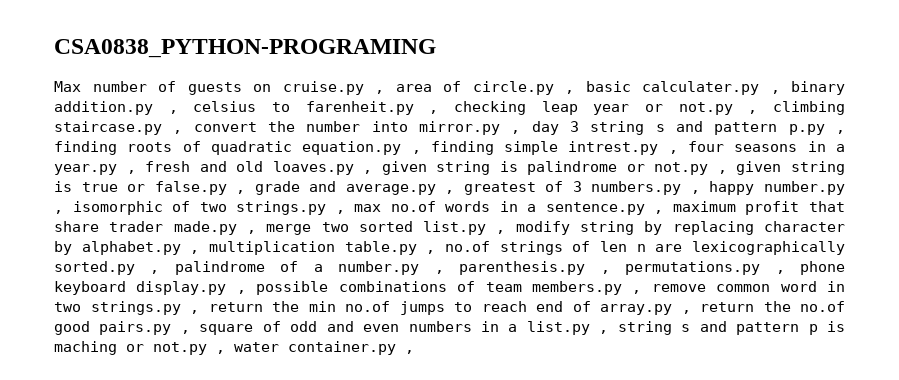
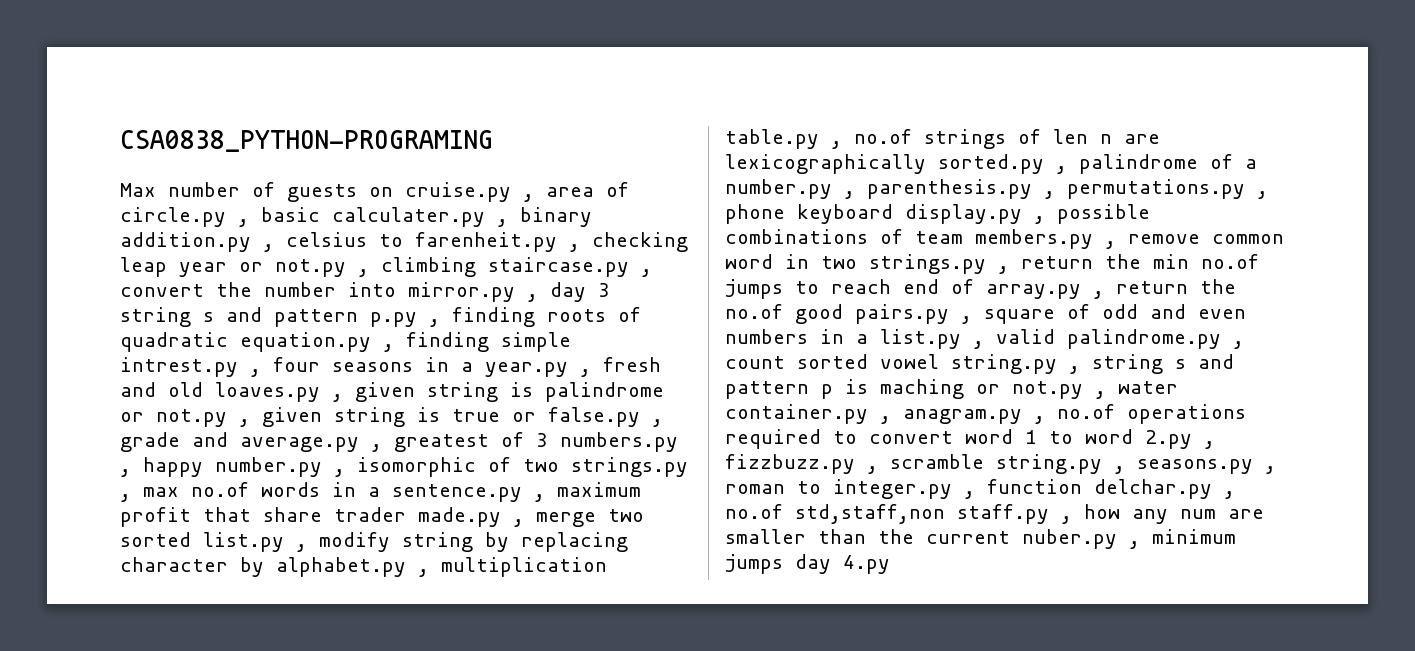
(609, 332) none -> [996,329,1244,349] [725,354,1080,374] valid palindrome.py , count sorted vowel string.py ,
(414, 352) none -> [903,404,1246,424] [725,429,1215,449] [725,454,1276,474] [725,479,1235,499] [725,504,1264,524] [725,529,1236,549] [725,554,890,574] anagram.py , no.of operations required to convert word 1 to word 2.py , fizzbuzz.py , scramble string.py , seasons.py , roman to integer.py , function delchar.py , no.of std,staff,non staff.py , how any num are smaller than the current nuber.py , minimum jumps day 4.py

